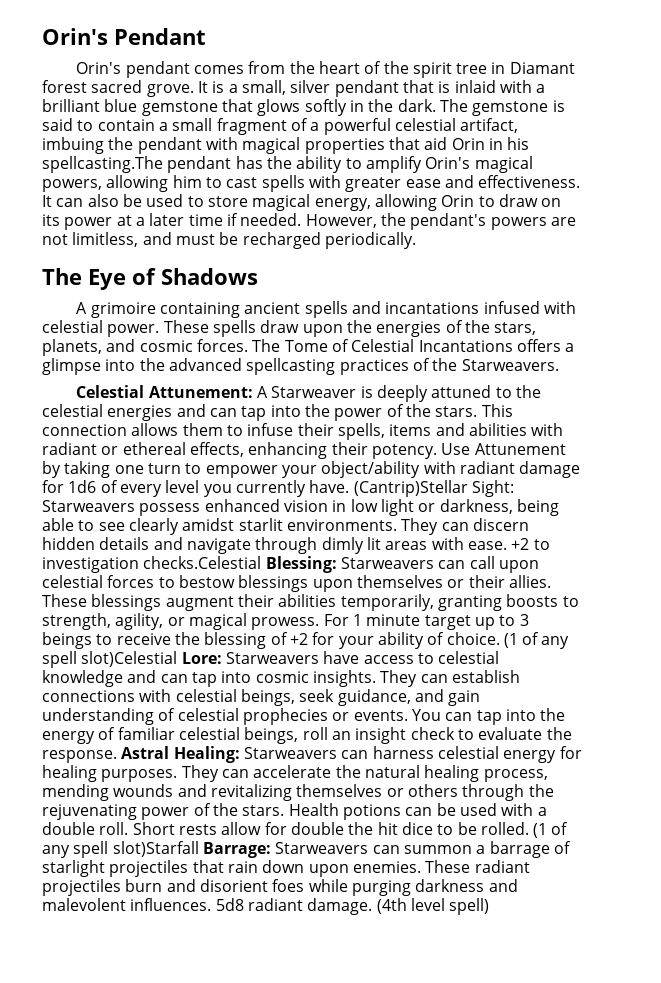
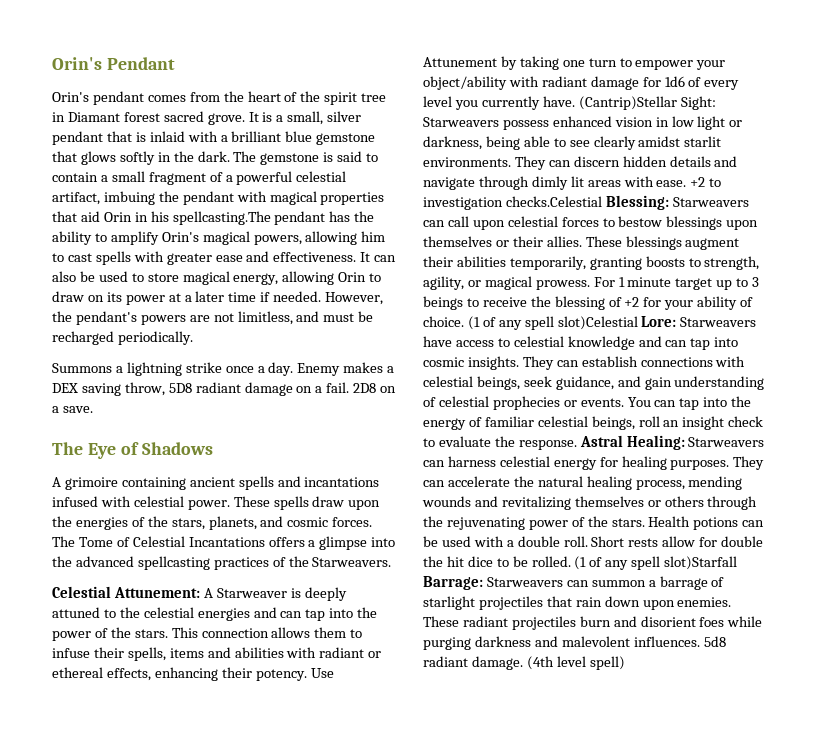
(416, 240) none -> [52,362,395,376] [52,382,397,396] [52,406,93,413] // Summons a lightning strike once a day. Enemy makes a DEX saving throw, 5D8 radiant damage on a fail. 2D8 on a save.

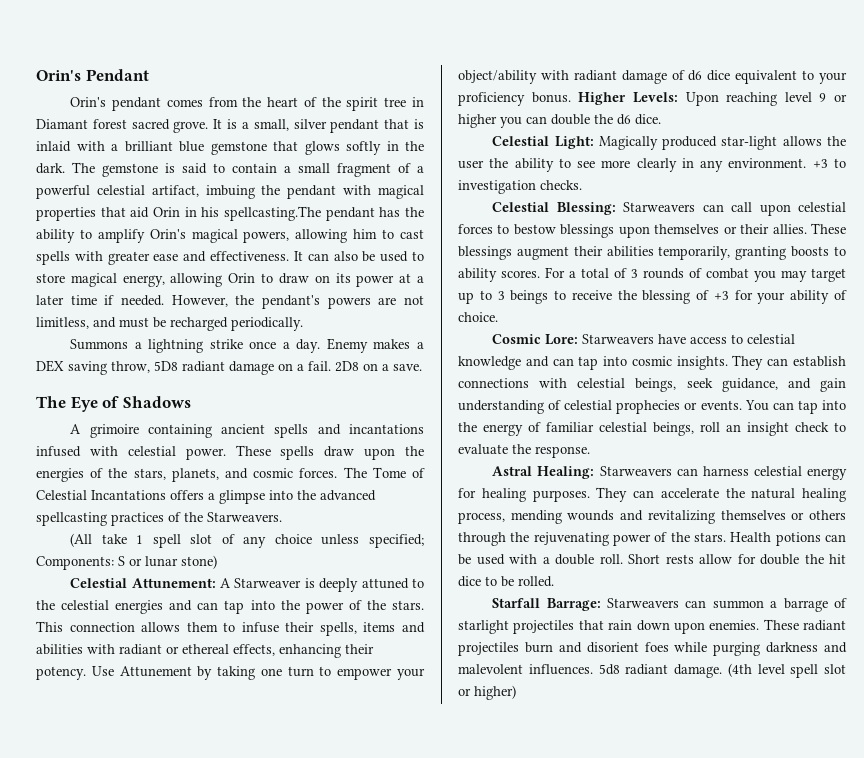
(392, 562) none -> [70,533,424,548] [36,555,217,570] // (All take 1 spell slot of any choice unless specified; Components: S or lunar stone)
[642,76,740,90] [423,96,716,110] [423,116,743,130] [423,136,722,150] [423,156,738,170] [423,176,722,190] [423,196,602,210] for 1d6 of every level you currently have. (Cantrip)Stellar Sight: Starweavers possess enhanced vision in low light or darkness, being able to see clearly amidst starlit environments. They can discern hidden details and navigate through dimly lit areas with ease. +2 to investigation checks.Celestial -> [671,70,847,84] [458,92,847,106] [458,114,661,128] [492,136,846,150] [458,158,846,172] [458,180,582,194] [492,202,550,212] of d6 dice equivalent to your proficiency bonus. Higher Levels: Upon reaching level 9 or higher you can double the d6 dice. // Celestial Light: Magically produced star-light allows the user the ability to see more clearly in any environment. +3 to investigation checks. // Celestial
[704,256,760,270] [423,276,672,290] strength, agility, or magical prowess. For 1 minute -> [458,267,807,282] ability scores. For a total of 3 rounds of combat you may
[624,297,640,307] +2 -> [713,291,729,300] +3
[467,316,638,330] (1 of any spell slot)Celestial -> [492,334,542,344] // Cosmic
(577, 445) none -> (590, 452) //
[574,556,738,570] (1 of any spell slot)Starfall -> [492,598,541,608] // Starfall
[589,656,625,670] spell) -> [790,664,846,678] [458,685,516,700] spell slot or higher)

